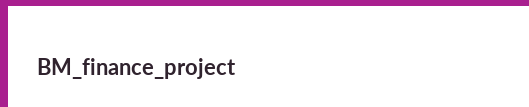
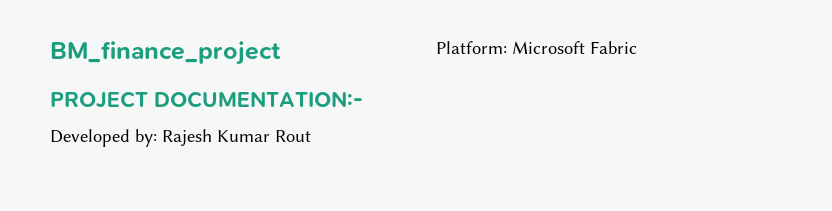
(236, 68) none -> [50,91,363,109] [50,129,311,147] [436,41,637,54] // PROJECT DOCUMENTATION:- // Developed by: Rajesh Kumar Rout // Platform: Microsoft Fabric

